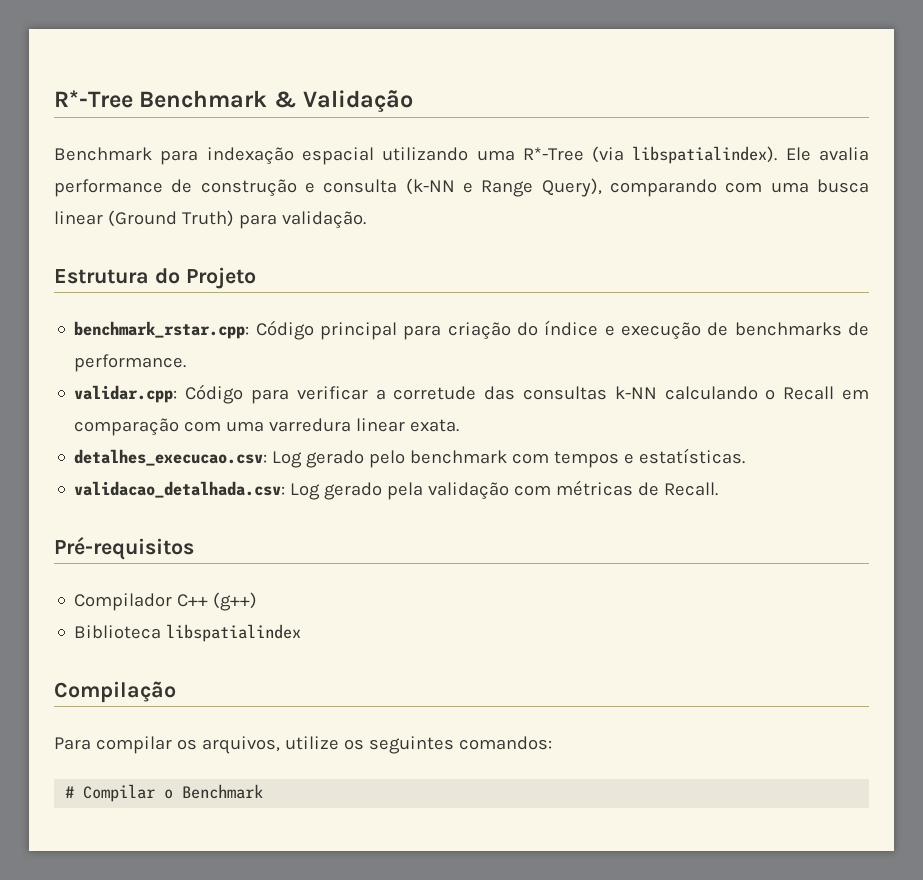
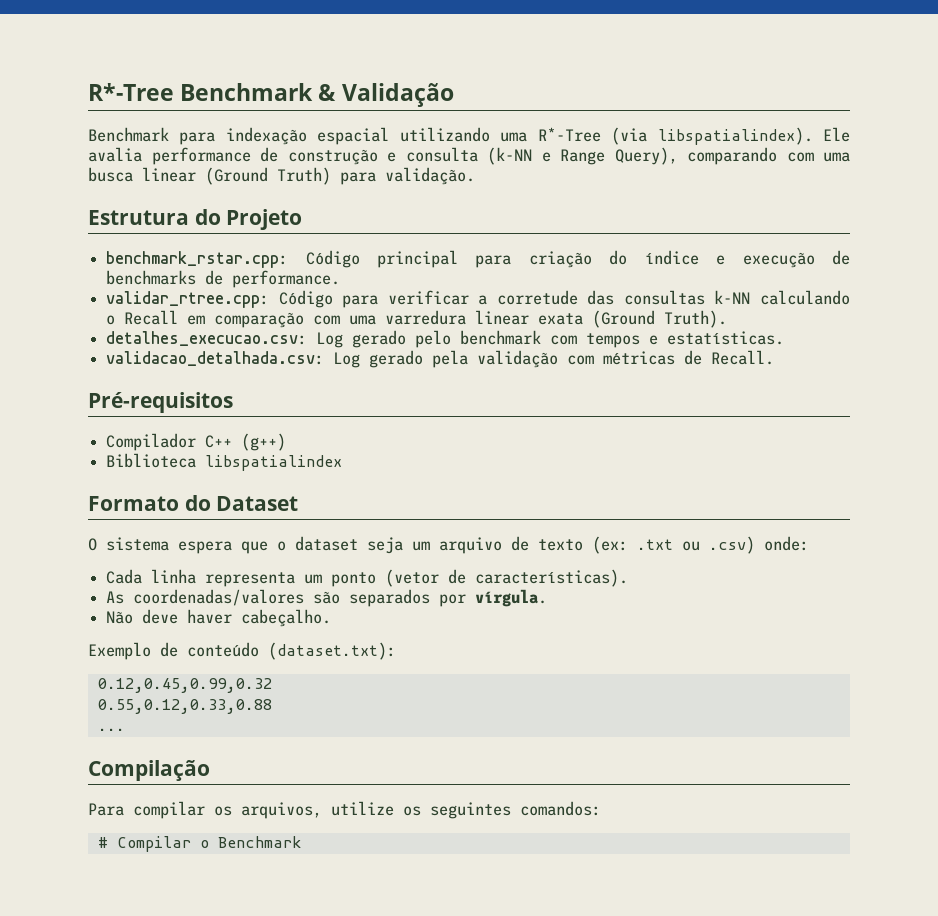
[74,385,178,403] validar.cpp: -> [106,291,270,308] validar_rtree.cpp:
[410,419,460,432] exata. -> [538,310,728,328] exata (Ground Truth).
(302, 633) none -> [88,495,299,511] [88,536,809,554] [106,569,629,587] [106,589,548,607] [106,609,332,627] [88,642,396,660] [97,678,272,693] [97,699,272,714] [97,728,125,731] // Formato do Dataset // O sistema espera que o dataset seja um arquivo de texto (ex: .txt ou .csv) onde: // Cada linha representa um ponto (vetor de características). // As coordenadas/valores são separados por vírgula. // Não deve haver cabeçalho. // Exemplo de conteúdo (dataset.txt): // 0.12,0.45,0.99,0.32 // 0.55,0.12,0.33,0.88 // ...

